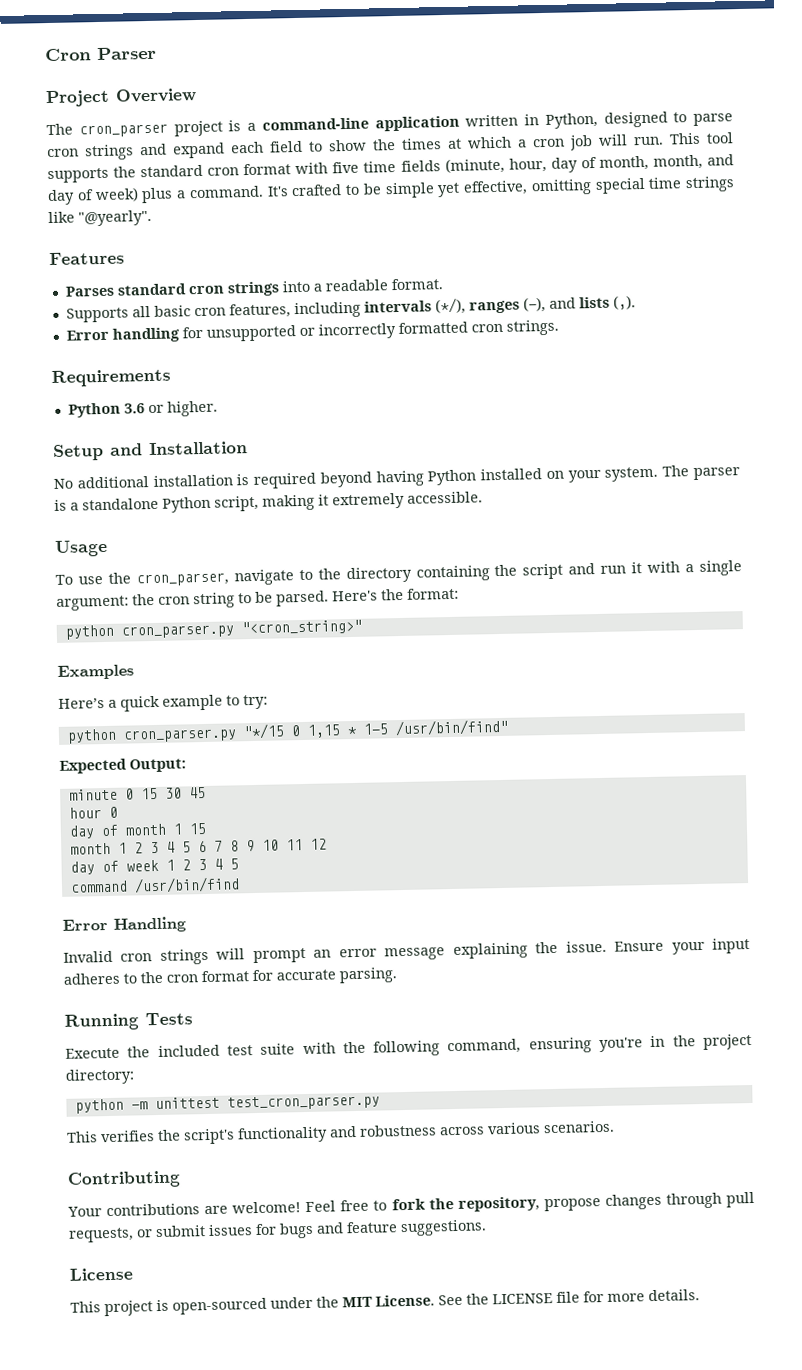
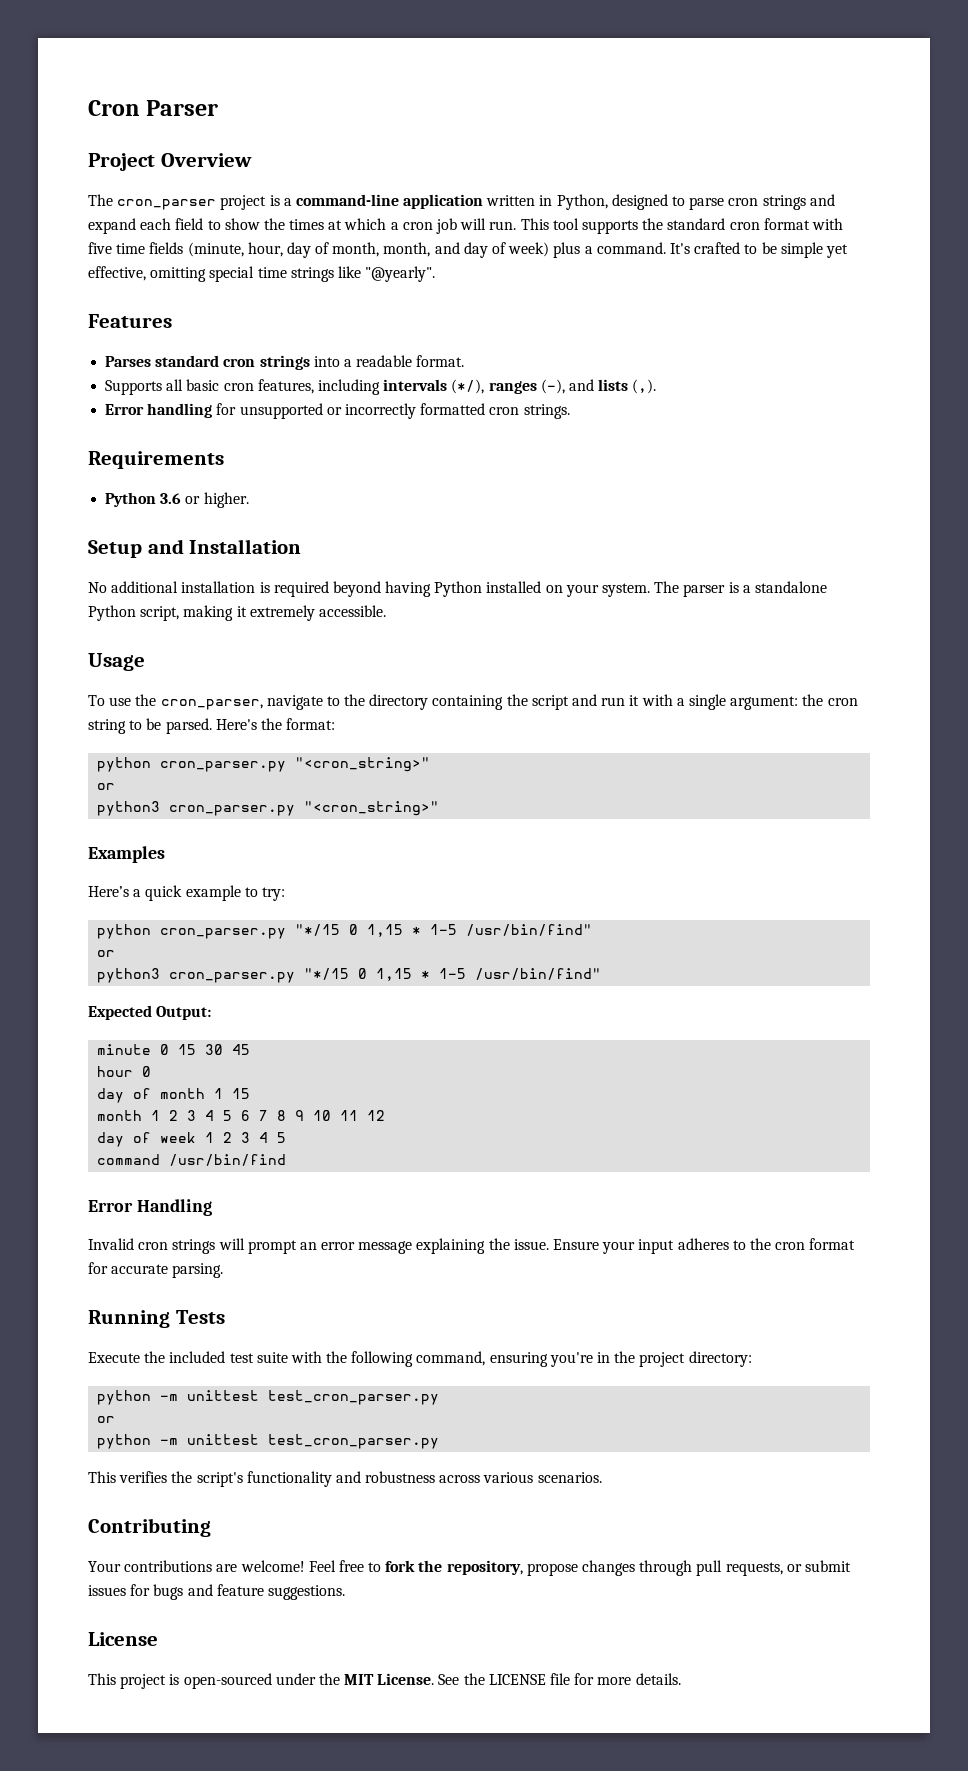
(362, 627) none -> [97,783,116,790] [97,801,440,816] // or // python3 cron_parser.py "<cron_string>"
(509, 727) none -> [97,950,116,957] [97,968,602,983] // or // python3 cron_parser.py "*/15 0 1,15 * 1-5 /usr/bin/find"
(380, 1102) none -> [97,1416,116,1423] [97,1434,440,1449] // or // python -m unittest test_cron_parser.py

